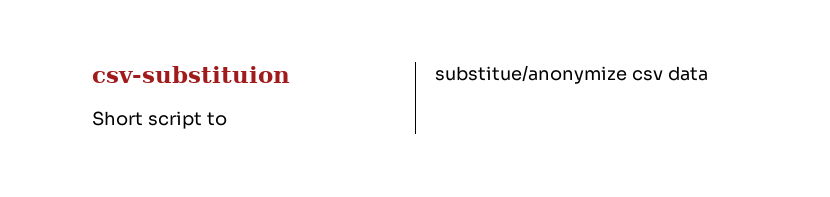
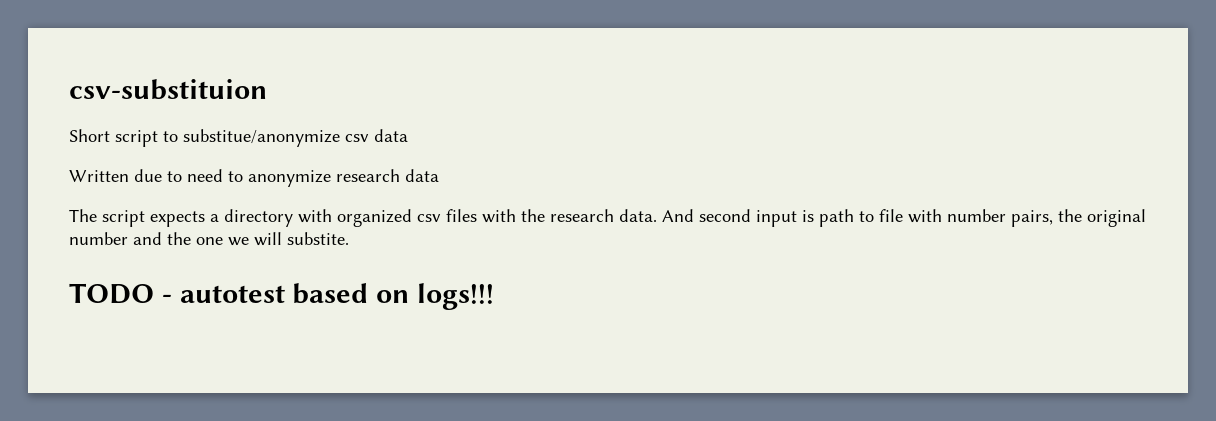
(708, 73) none -> [69,169,439,187] [69,209,1146,227] [69,232,349,246] [69,283,495,310] // Written due to need to anonymize research data // The script expects a directory with organized csv files with the research data. And second input is path to file with number pairs, the original number and the one we will substite. // TODO - autotest based on logs!!!

